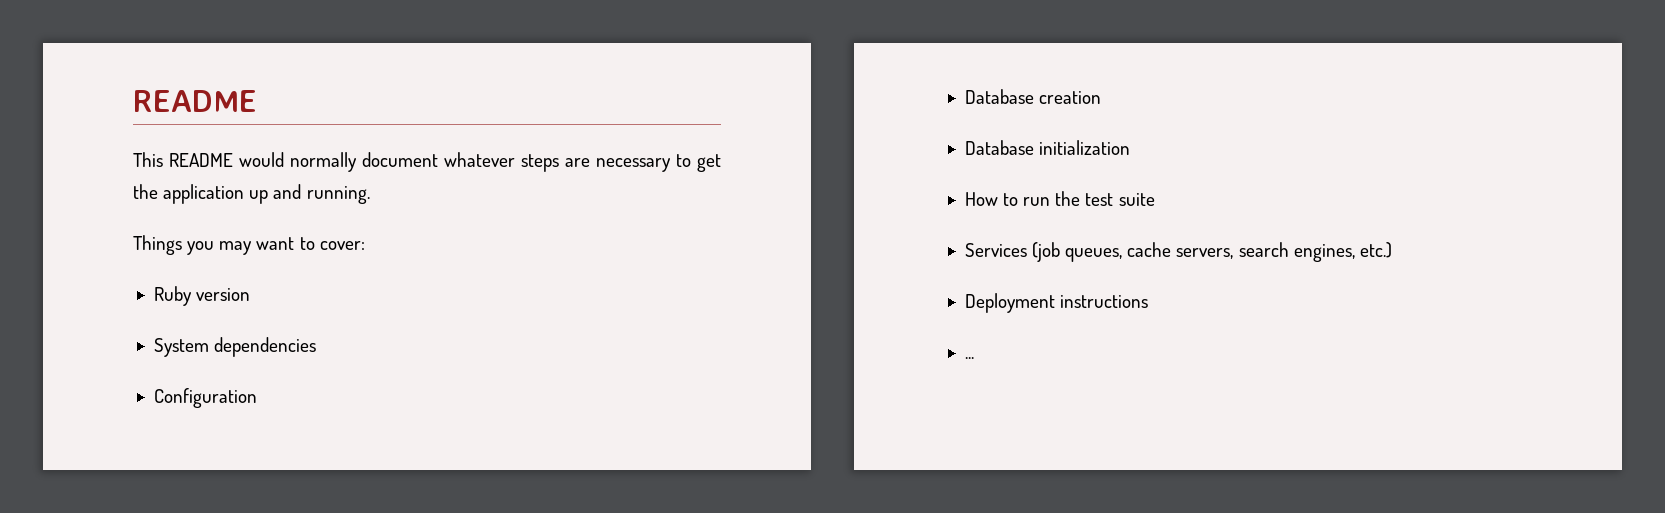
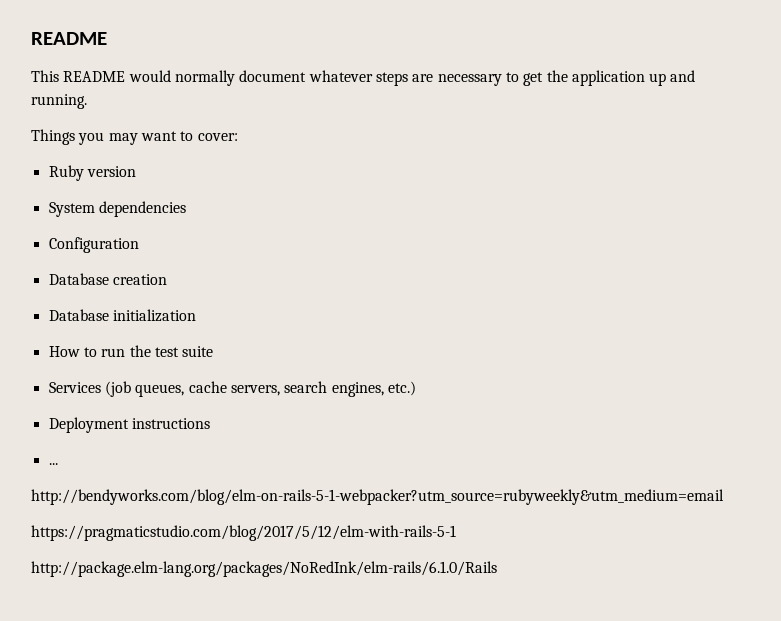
(974, 358) none -> [31,489,724,505] [31,525,456,541] [31,561,497,577] // http://bendyworks.com/blog/elm-on-rails-5-1-webpacker?utm_source=rubyweekly&utm_medium=email // https://pragmaticstudio.com/blog/2017/5/12/elm-with-rails-5-1 // http://package.elm-lang.org/packages/NoRedInk/elm-rails/6.1.0/Rails

